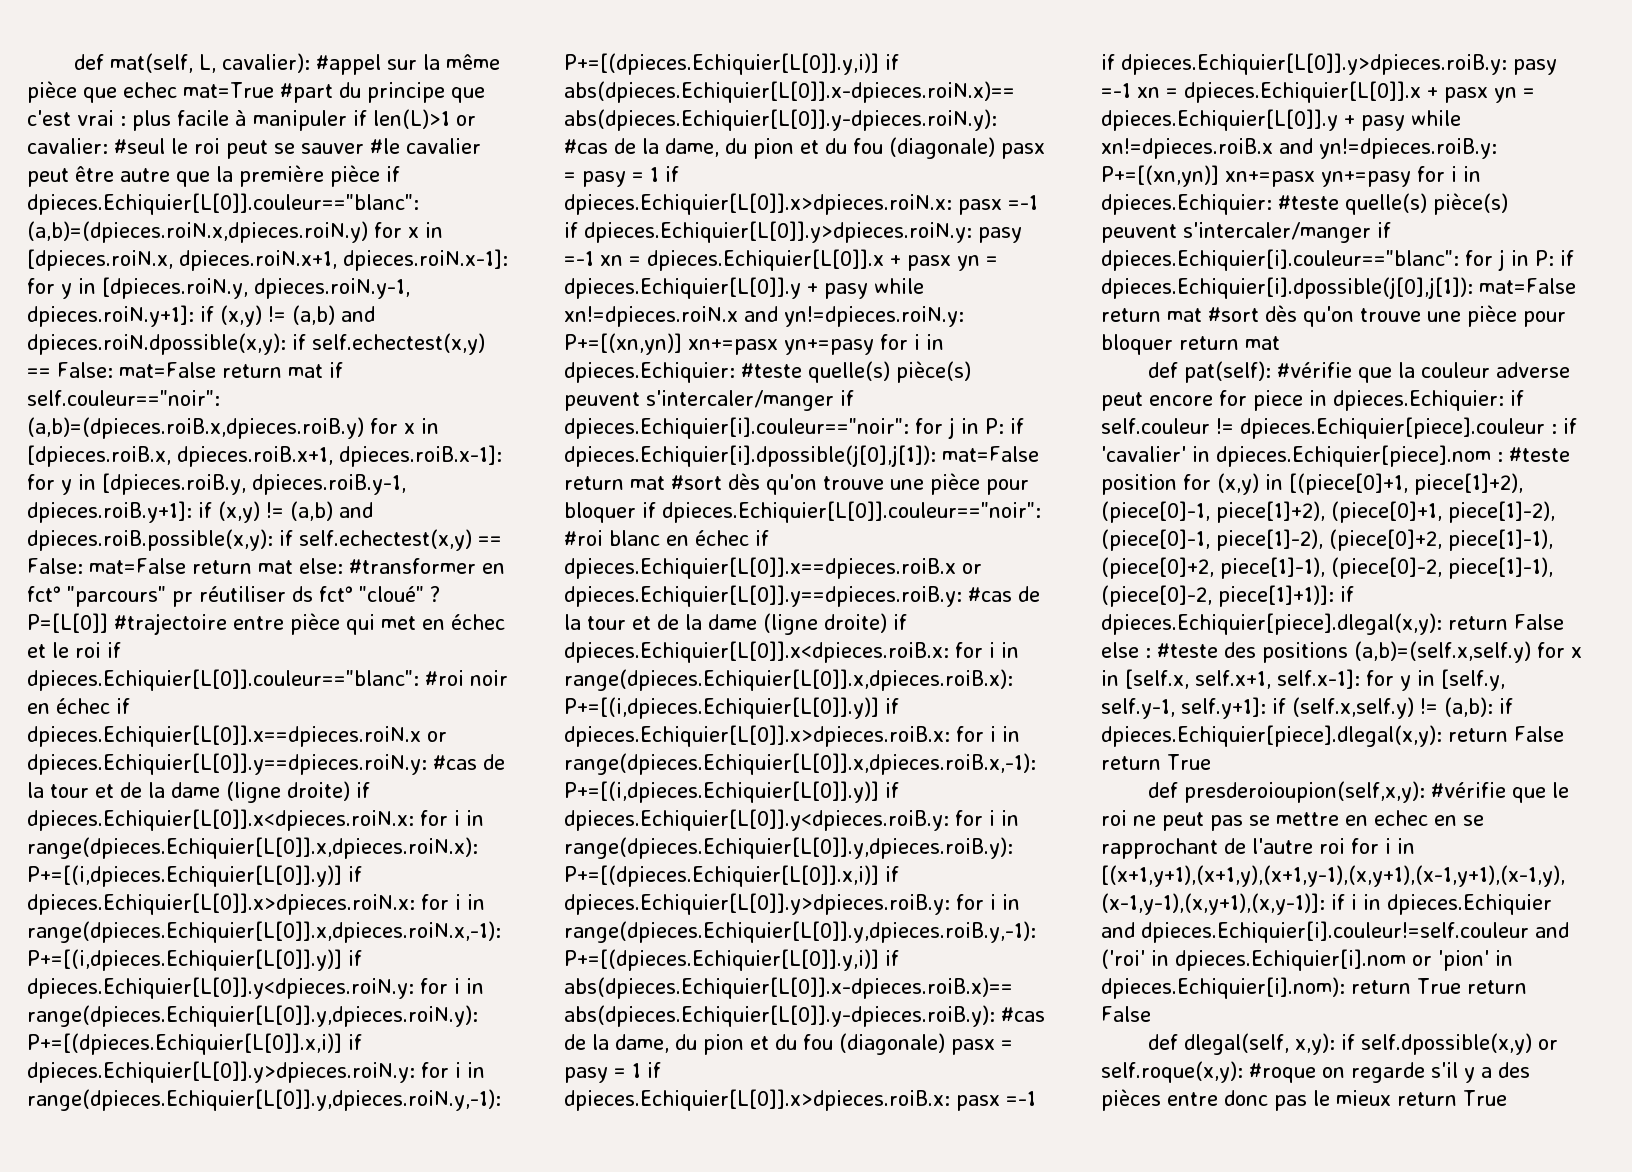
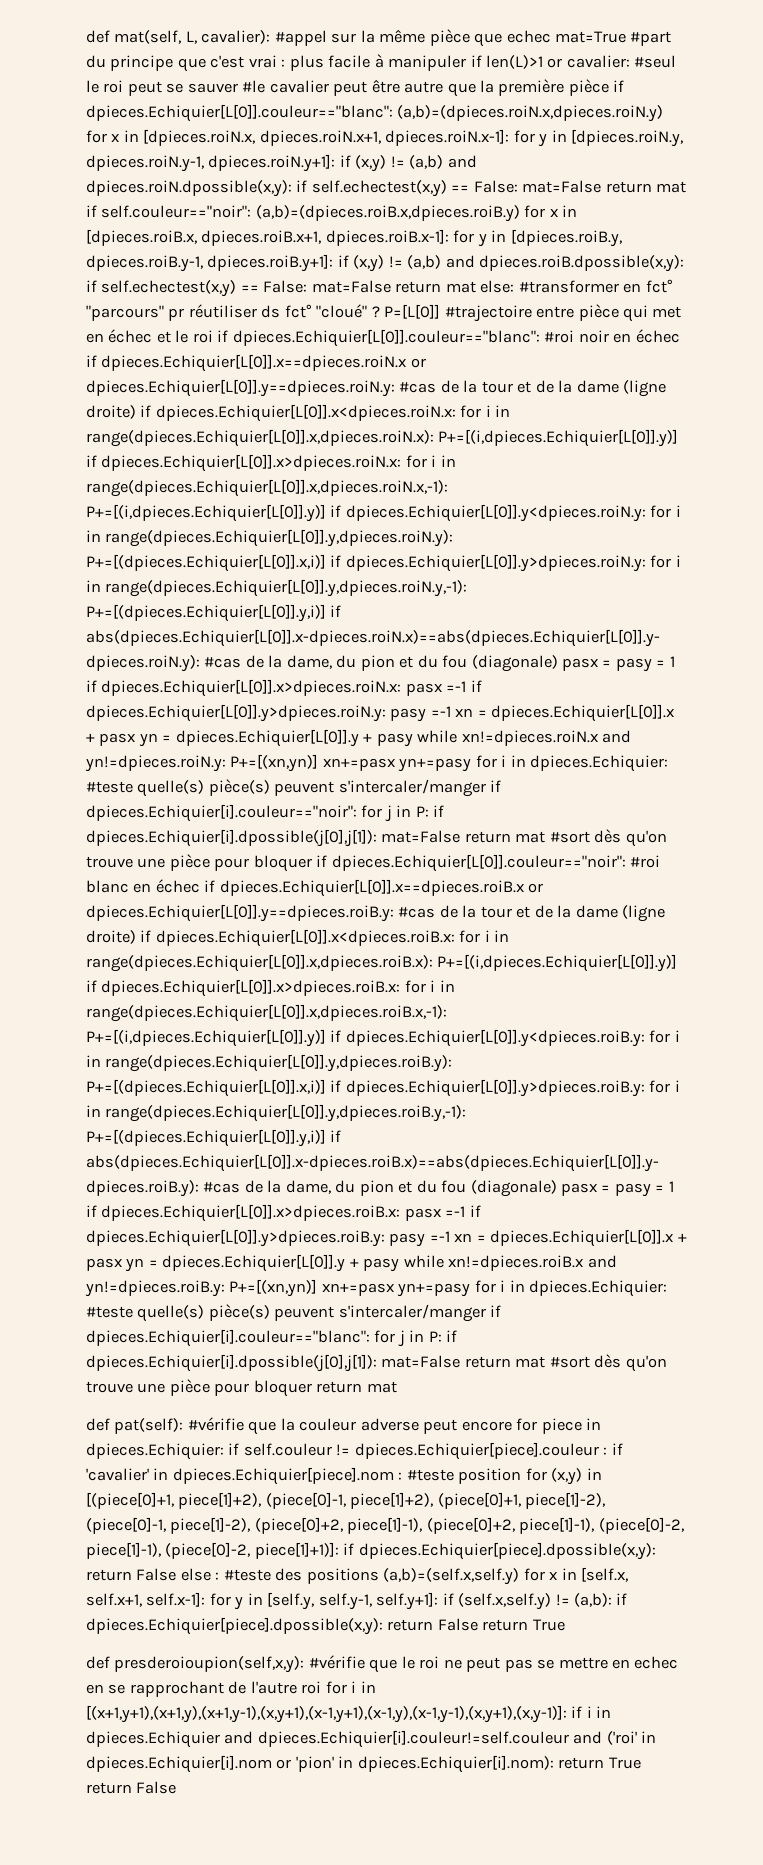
[27,529,273,551] dpieces.roiB.possible(x,y): -> [479,255,685,272] dpieces.roiB.dpossible(x,y):
[1101,613,1442,635] dpieces.Echiquier[piece].dlegal(x,y): -> [358,1542,656,1560] dpieces.Echiquier[piece].dpossible(x,y):
[1101,725,1442,747] dpieces.Echiquier[piece].dlegal(x,y): -> [86,1617,383,1635] dpieces.Echiquier[piece].dpossible(x,y):
[1148,1033,1559,1055] [1101,1061,1530,1083] [1101,1089,1507,1111] // def dlegal(self, x,y): if self.dpossible(x,y) or self.roque(x,y): #roque on regarde s'il y a des pièces entre donc pas le mieux return True -> (177, 1787) none

